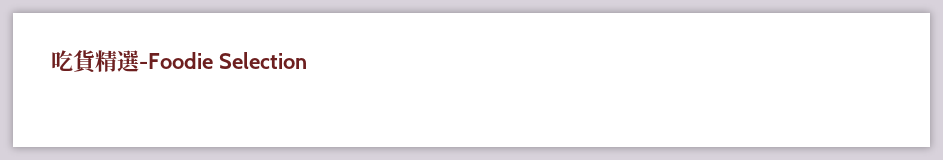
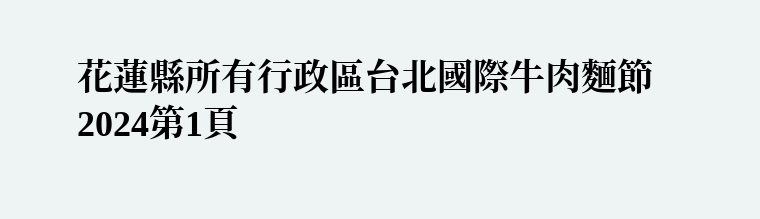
[51,50,307,74] 吃貨精選-Foodie Selection -> [77,58,653,95] [77,104,244,142] 花蓮縣所有行政區台北國際牛肉麵節2024第1頁

